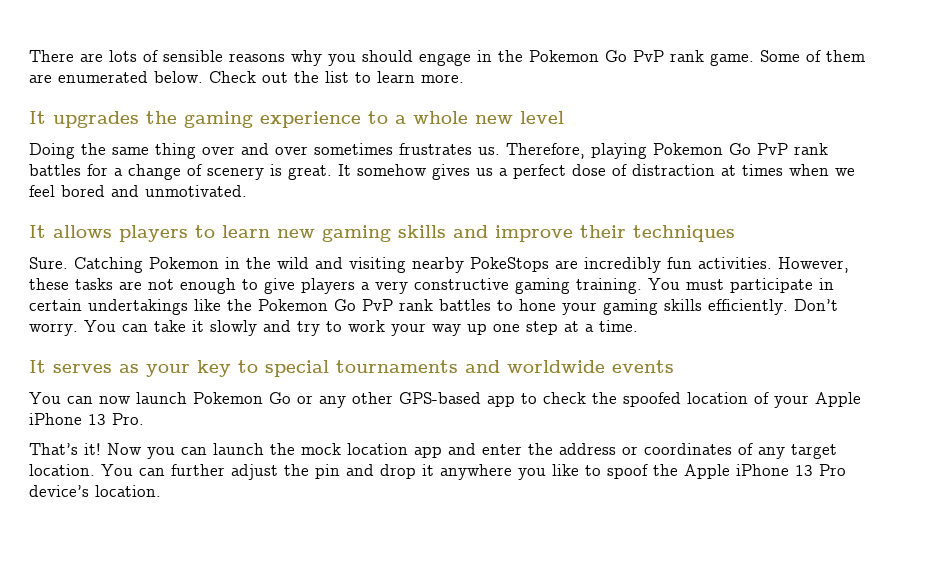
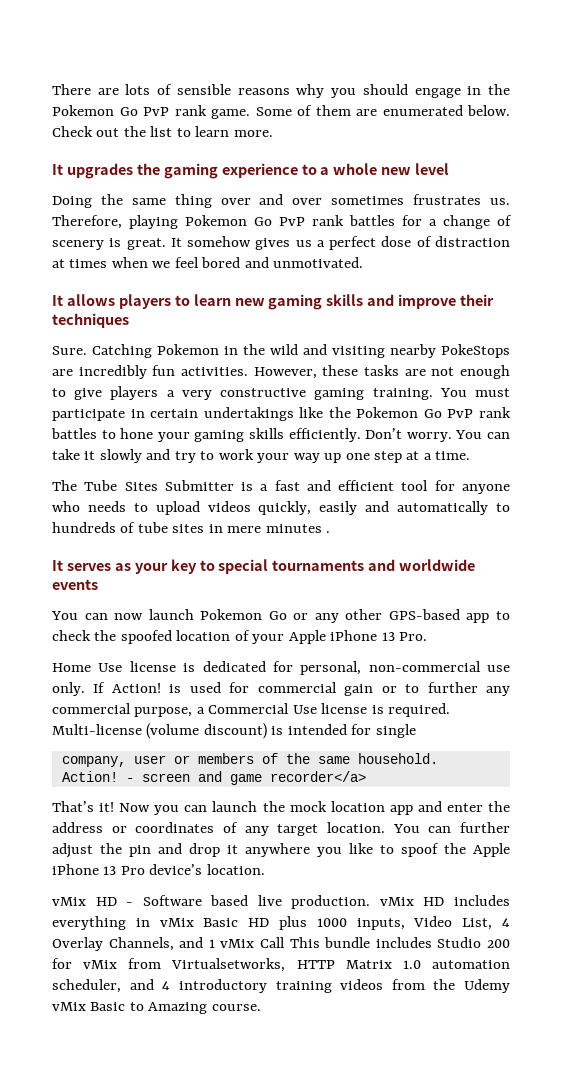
(638, 326) none -> [52,480,510,494] [52,501,511,515] [52,522,331,533] // The Tube Sites Submitter is a fast and efficient tool for anyone who needs to upload videos quickly, easily and automatically to hundreds of tube sites in mere minutes .
(144, 419) none -> [52,661,510,675] [52,682,510,696] [52,703,451,717] [52,723,416,739] [61,753,438,767] [61,771,366,785] // Home Use license is dedicated for personal, non-commercial use only. If Action! is used for commercial gain or to further any commercial purpose, a Commercial Use license is required. Multi-license (volume discount) is intended for single // company, user or members of the same household. Action! - screen and game recorder</a>
(161, 491) none -> [52,895,510,909] [52,916,511,930] [52,937,511,951] [52,958,511,972] [52,979,510,993] [52,1002,261,1014] // vMix HD - Software based live production. vMix HD includes everything in vMix Basic HD plus 1000 inputs, Video List, 4 Overlay Channels, and 1 vMix Call This bundle includes Studio 200 for vMix from Virtualsetworks, HTTP Matrix 1.0 automation scheduler, and 4 introductory training videos from the Udemy vMix Basic to Amazing course.

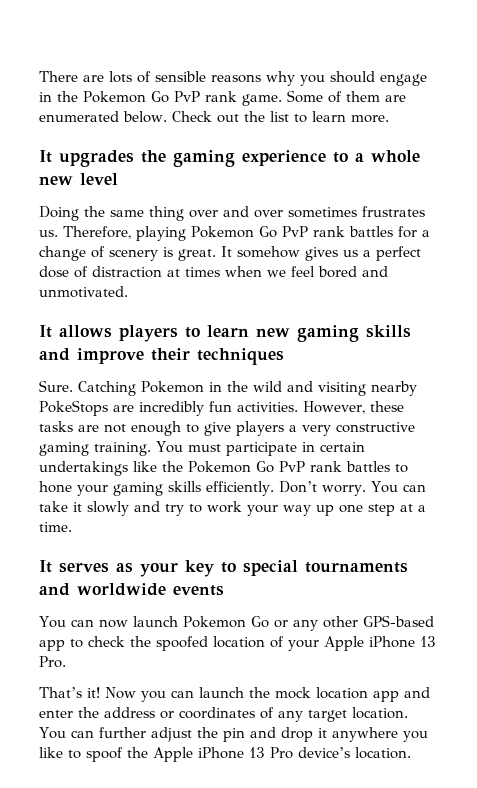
[52,480,510,494] [52,501,511,515] [52,522,331,533] // The Tube Sites Submitter is a fast and efficient tool for anyone who needs to upload videos quickly, easily and automatically to hundreds of tube sites in mere minutes . -> (72, 527) none
[52,661,510,675] [52,682,510,696] [52,703,451,717] [52,723,416,739] [61,753,438,767] [61,771,366,785] // Home Use license is dedicated for personal, non-commercial use only. If Action! is used for commercial gain or to further any commercial purpose, a Commercial Use license is required. Multi-license (volume discount) is intended for single // company, user or members of the same household. Action! - screen and game recorder</a> -> (66, 662) none
[52,895,510,909] [52,916,511,930] [52,937,511,951] [52,958,511,972] [52,979,510,993] [52,1002,261,1014] // vMix HD - Software based live production. vMix HD includes everything in vMix Basic HD plus 1000 inputs, Video List, 4 Overlay Channels, and 1 vMix Call This bundle includes Studio 200 for vMix from Virtualsetworks, HTTP Matrix 1.0 automation scheduler, and 4 introductory training videos from the Udemy vMix Basic to Amazing course. -> (411, 753) none

